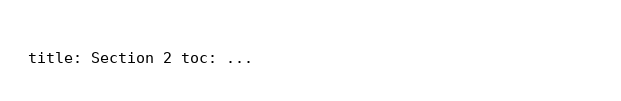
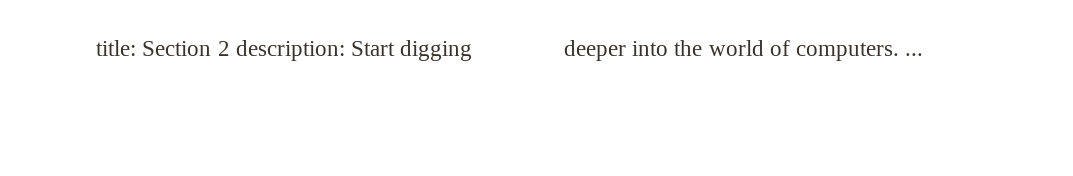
[181,53,217,63] toc: -> [235,40,900,61] description: Start digging deeper into the world of computers.

